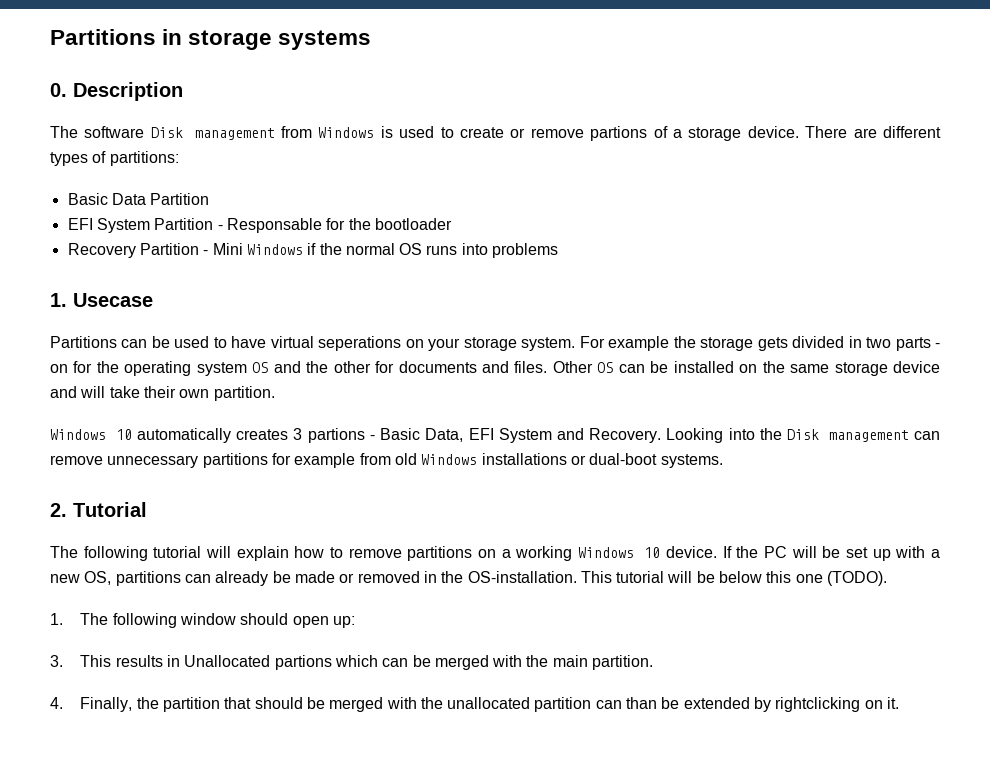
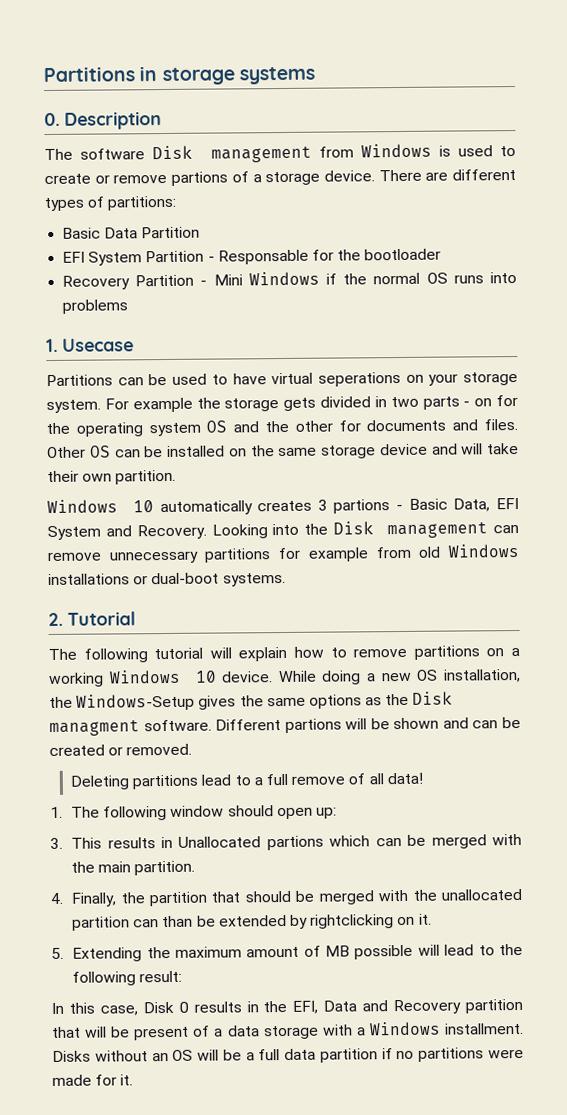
[722,546,941,561] [50,571,888,586] If the PC will be set up with a new OS, partitions can already be made or removed in the OS-installation. This tutorial will be below this one (TODO). -> [277,668,521,685] [49,691,454,711] [49,716,521,737] [49,743,193,757] [70,772,423,790] While doing a new OS installation, the Windows-Setup gives the same options as the Disk managment software. Different partions will be shown and can be created or removed. // Deleting partitions lead to a full remove of all data!
(900, 703) none -> [51,943,523,962] [72,970,183,986] [51,998,523,1016] [52,1021,524,1041] [52,1047,524,1063] [52,1074,134,1086] // 5. Extending the maximum amount of MB possible will lead to the following result: // In this case, Disk 0 results in the EFI, Data and Recovery partition that will be present of a data storage with a Windows installment. Disks without an OS will be a full data partition if no partitions were made for it.

